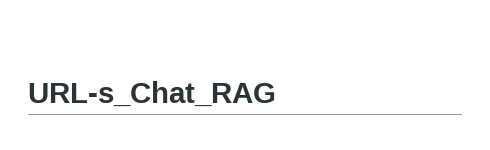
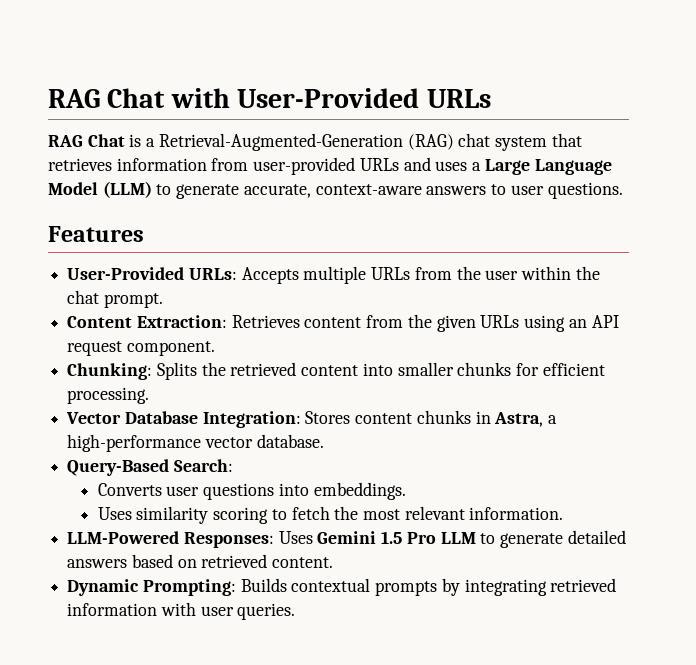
[28,81,276,107] URL-s_Chat_RAG -> [48,88,491,108] [48,133,582,151] [48,157,612,175] [48,181,623,199] [48,226,144,242] [67,266,600,284] [67,290,163,308] [67,314,619,332] [67,341,215,356] [67,362,605,380] [67,387,150,404] [66,410,558,428] [67,434,324,452] [67,459,233,476] [97,482,406,500] [97,506,564,524] [67,530,626,548] [67,554,334,568] [67,578,617,596] [67,602,296,620] RAG Chat with User-Provided URLs // RAG Chat is a Retrieval-Augmented-Generation (RAG) chat system that retrieves information from user-provided URLs and uses a Large Language Model (LLM) to generate accurate, context-aware answers to user questions. // Features // User-Provided URLs: Accepts multiple URLs from the user within the chat prompt. // Content Extraction: Retrieves content from the given URLs using an API request component. // Chunking: Splits the retrieved content into smaller chunks for efficient processing. // Vector Database Integration: Stores content chunks in Astra, a high-performance vector database. // Query-Based Search: // Converts user questions into embeddings. // Uses similarity scoring to fetch the most relevant information. // LLM-Powered Responses: Uses Gemini 1.5 Pro LLM to generate detailed answers based on retrieved content. // Dynamic Prompting: Builds contextual prompts by integrating retrieved information with user queries.

